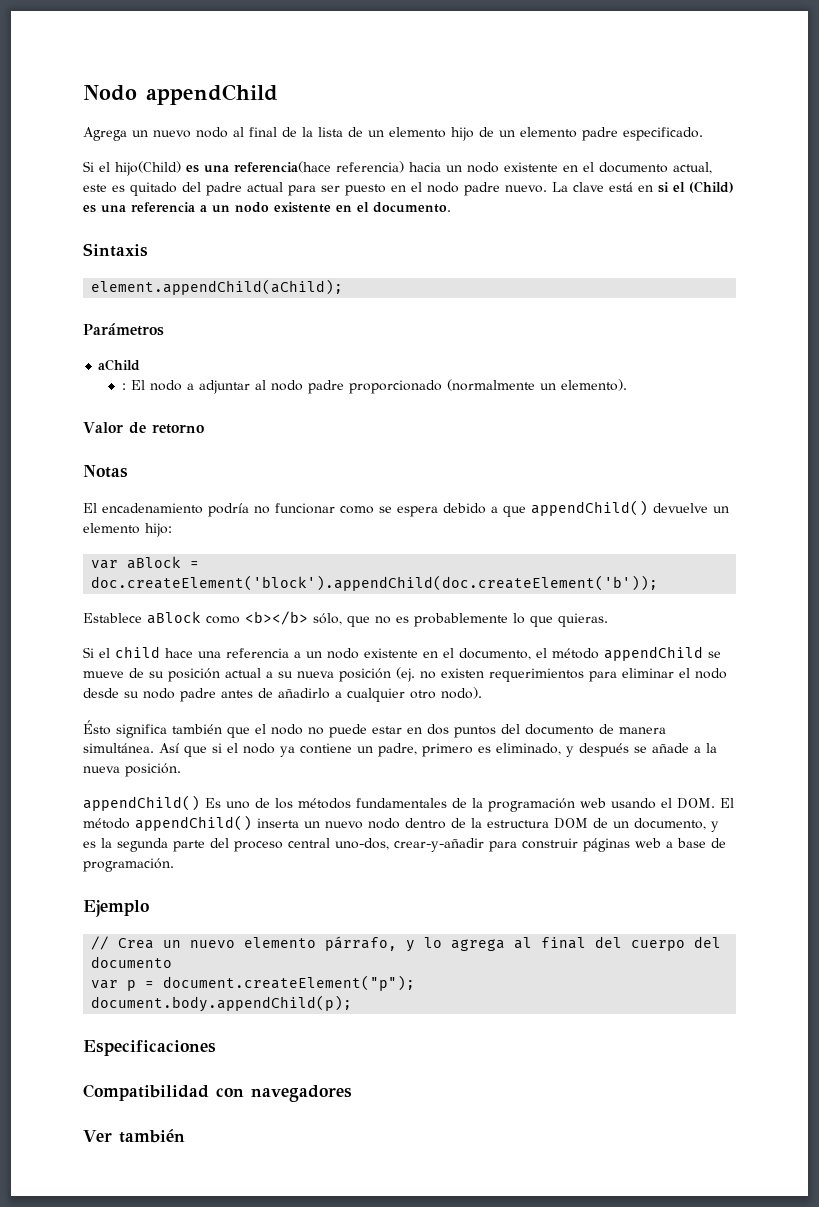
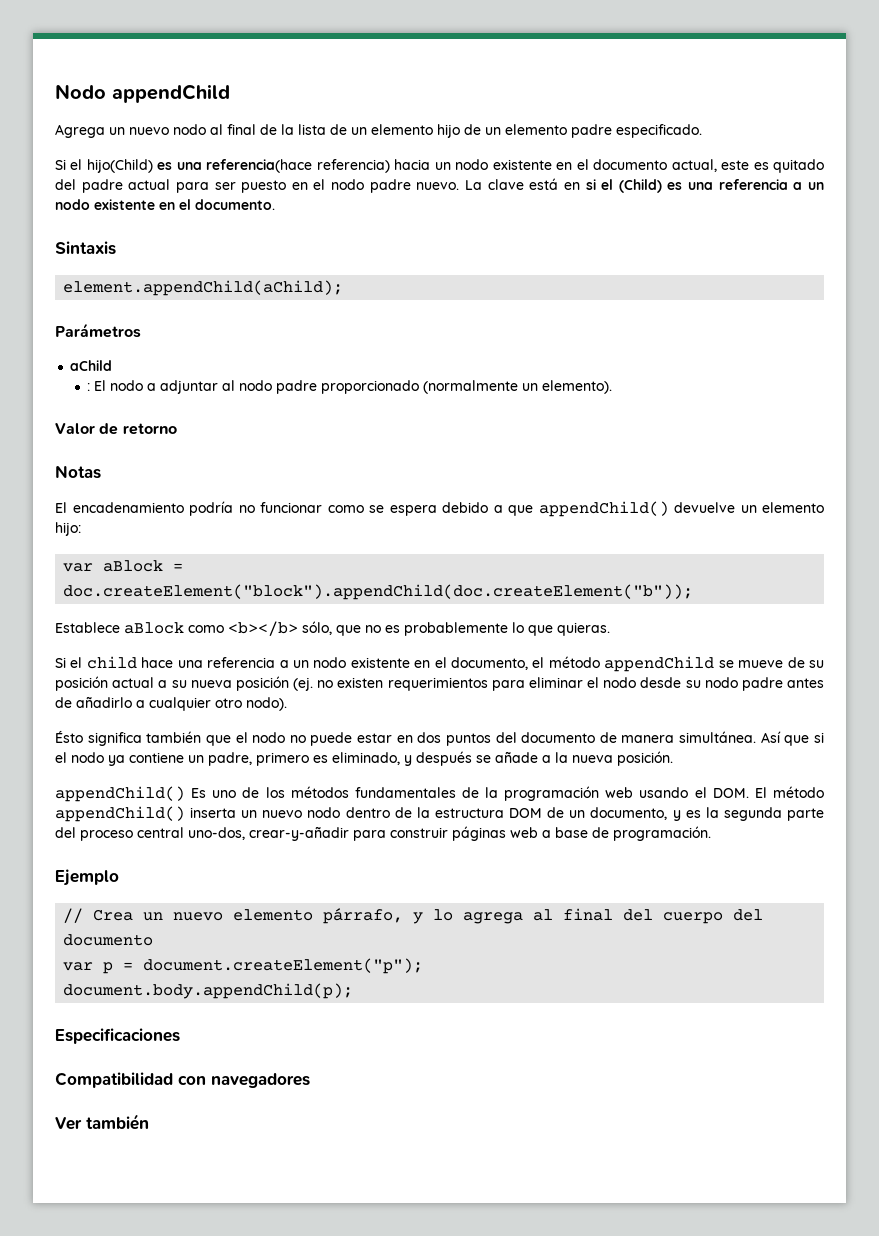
[91,575,659,591] doc.createElement('block').appendChild(doc.createElement('b')); -> [63,584,694,600] doc.createElement("block").appendChild(doc.createElement("b"));

